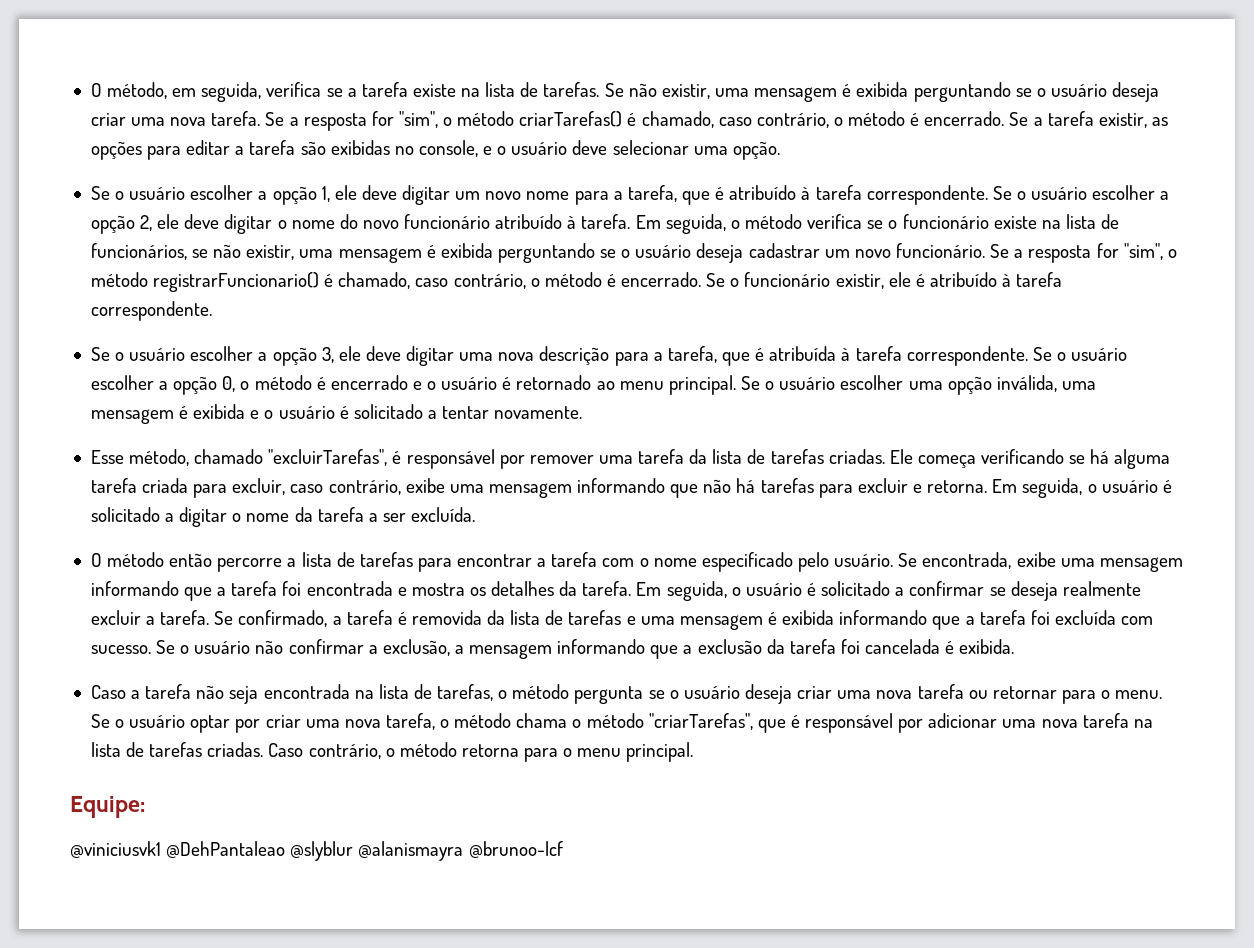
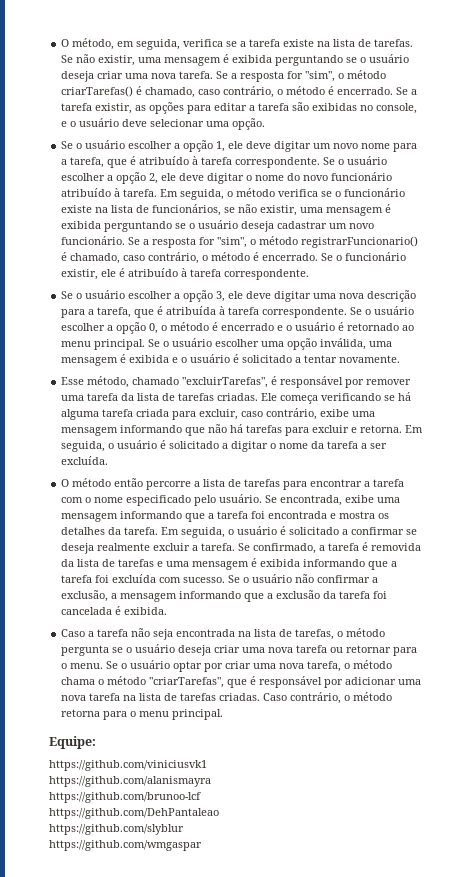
[70,841,563,861] @viniciusvk1 @DehPantaleao @slyblur @alanismayra @brunoo-lcf -> [49,760,207,771] [49,776,211,787] [49,792,201,803] [49,808,219,819] [49,824,184,835] [49,840,202,851] https://github.com/viniciusvk1 // https://github.com/alanismayra // https://github.com/brunoo-lcf // https://github.com/DehPantaleao // https://github.com/slyblur // https://github.com/wmgaspar

